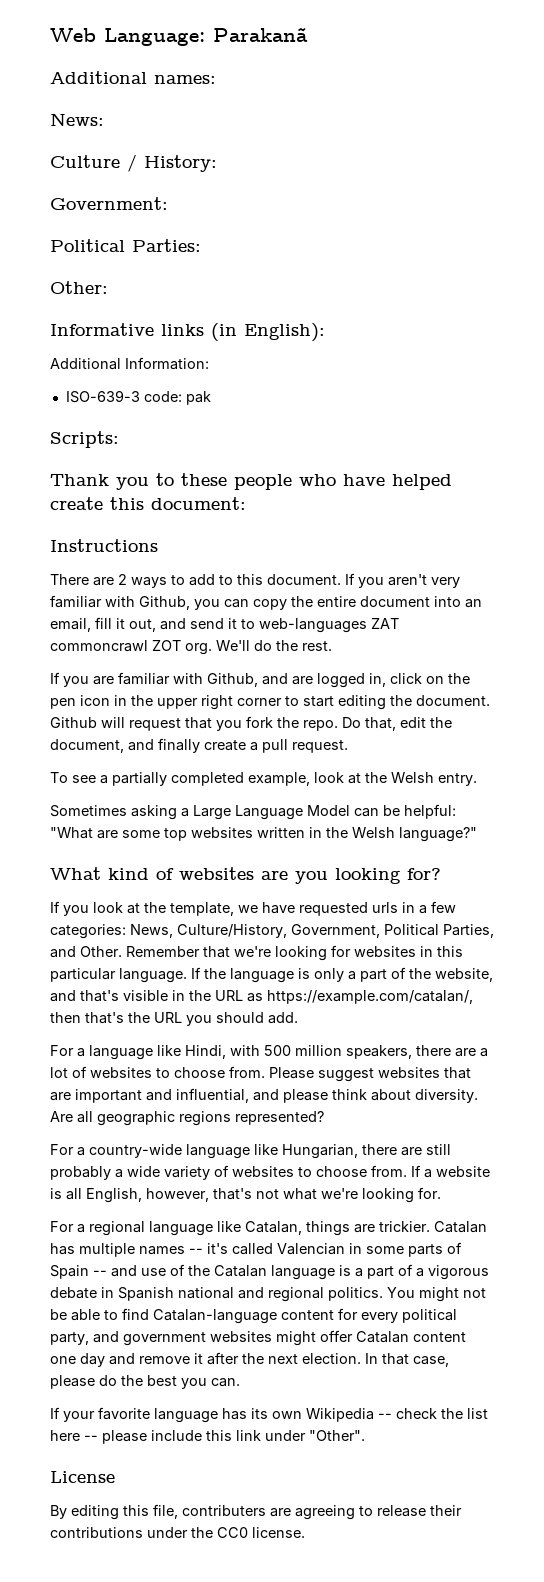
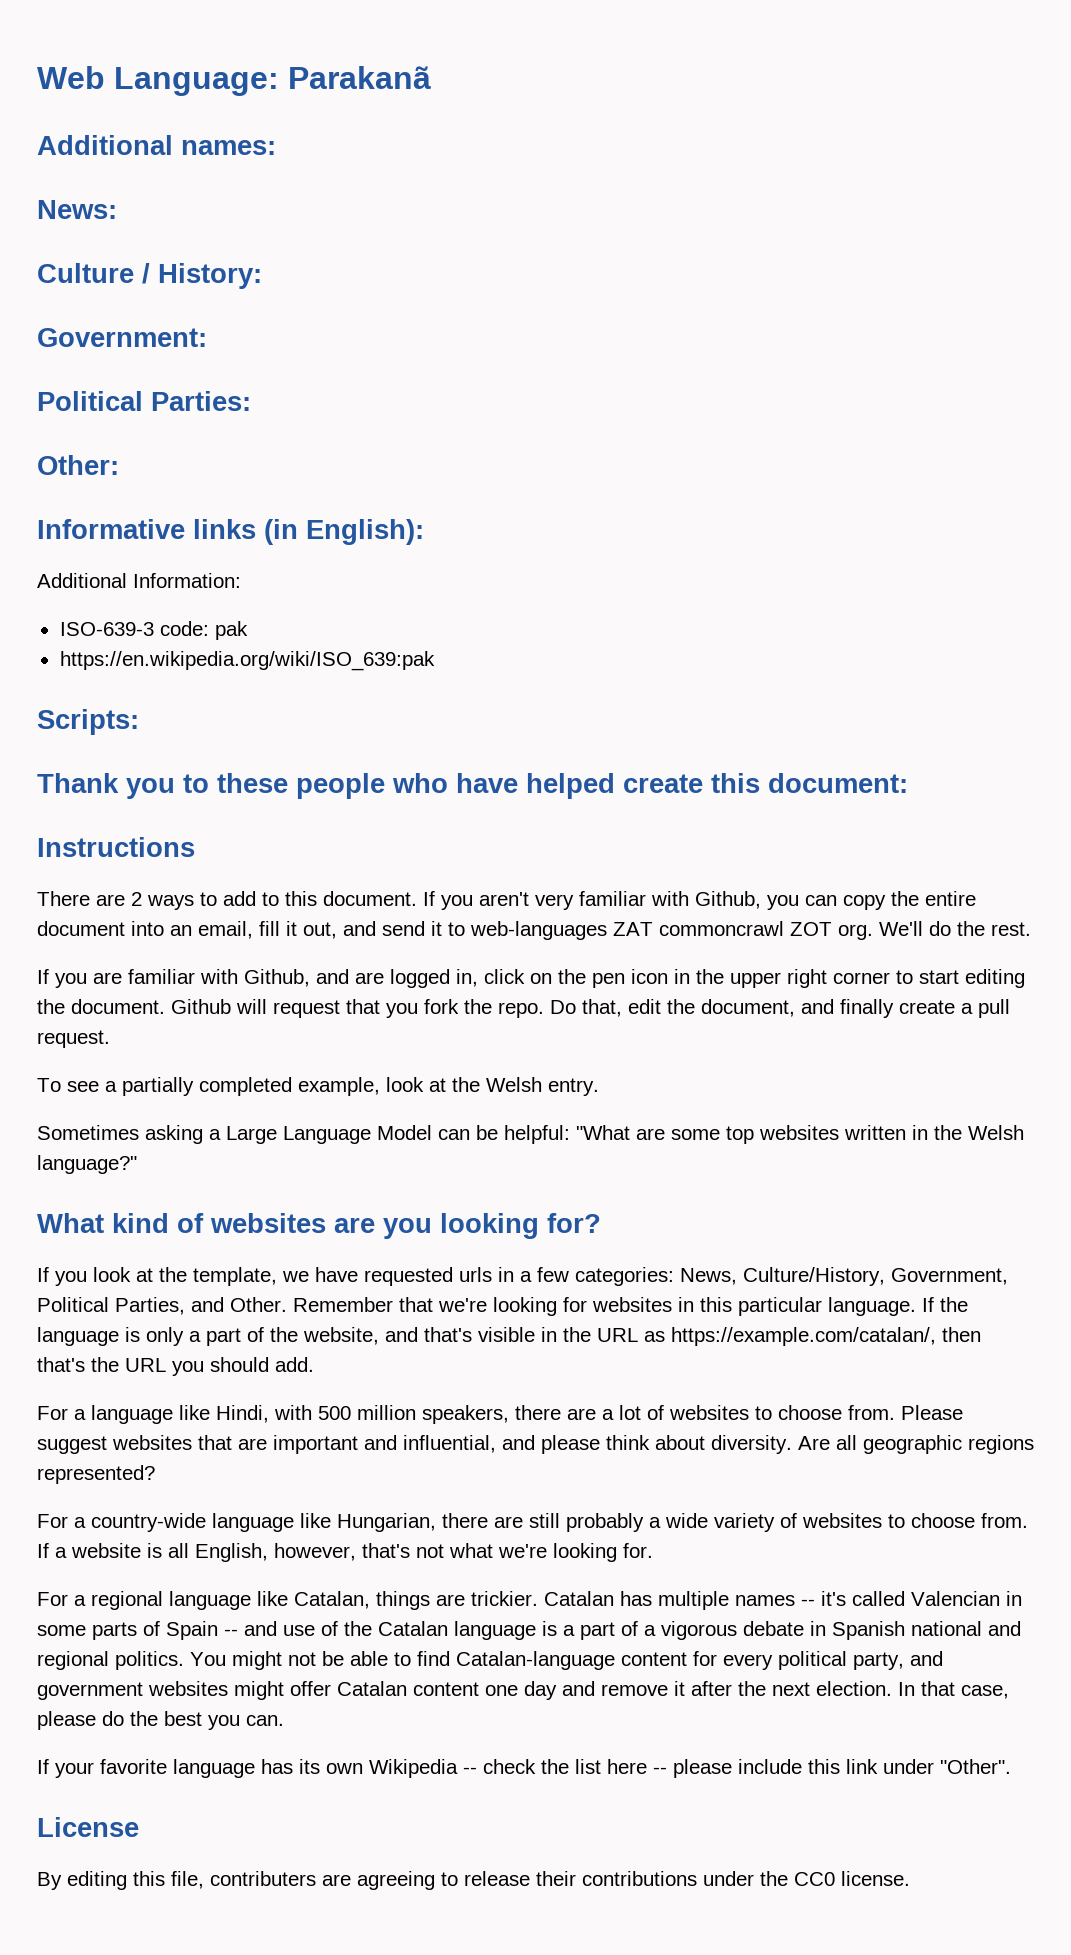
(211, 398) none -> [59,651,435,671] // https://en.wikipedia.org/wiki/ISO_639:pak

